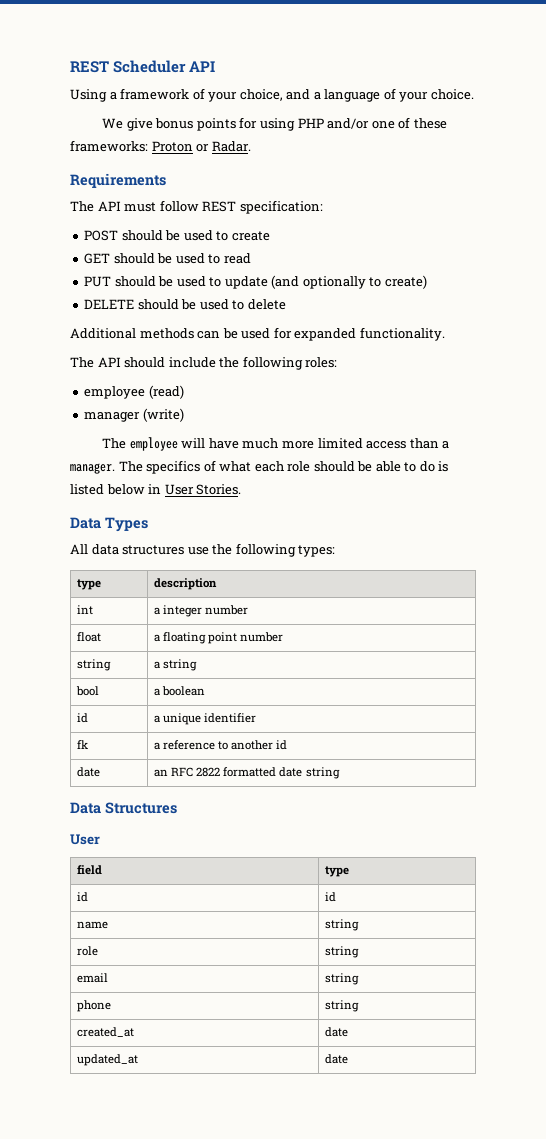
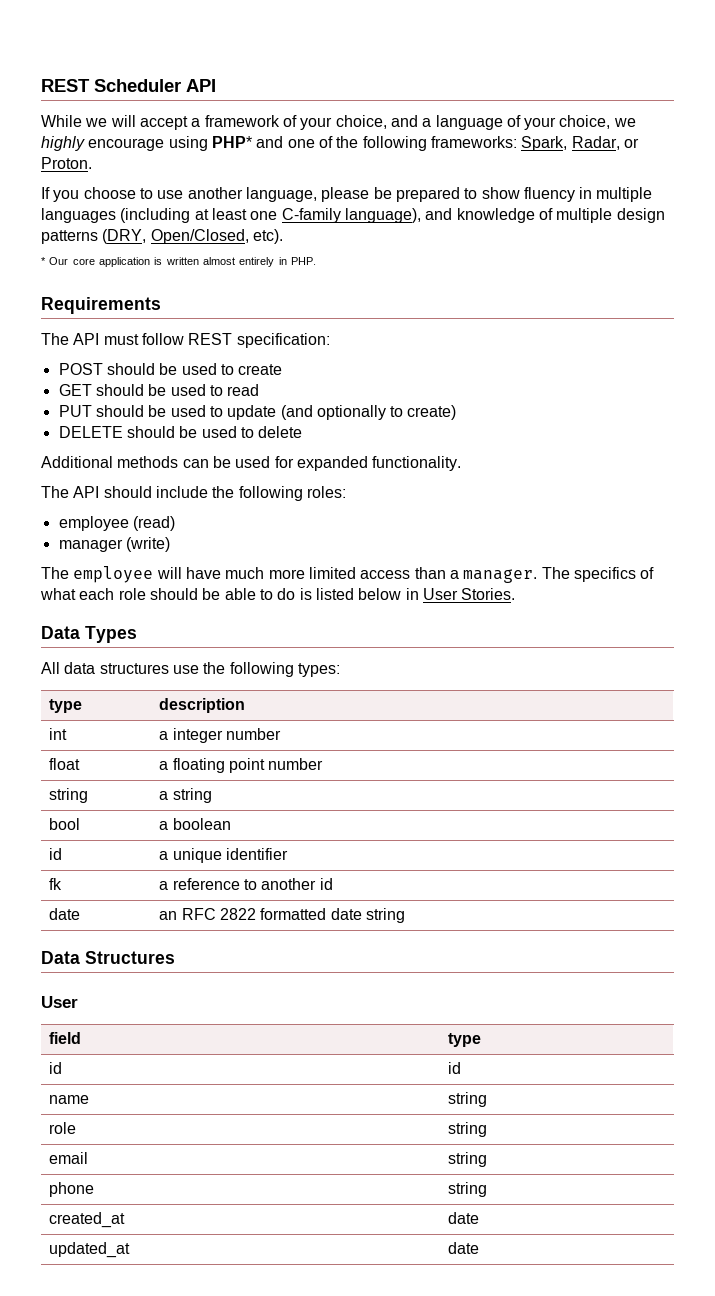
[70,89,107,102] Using -> [41,115,188,130] While we will accept
[430,89,474,100] [102,117,447,131] [70,140,251,152] choice. // We give bonus points for using PHP and/or one of these frameworks: Proton or Radar. -> [559,115,636,129] [41,136,639,151] [41,157,92,169] [41,187,653,202] [41,208,665,223] [41,229,283,244] [41,257,316,267] choice, we highly encourage using PHP* and one of the following frameworks: Spark, Radar, or Proton. // If you choose to use another language, please be prepared to show fluency in multiple languages (including at least one C-family language), and knowledge of multiple design patterns (DRY, Open/Closed, etc). // * Our core application is written almost entirely in PHP.

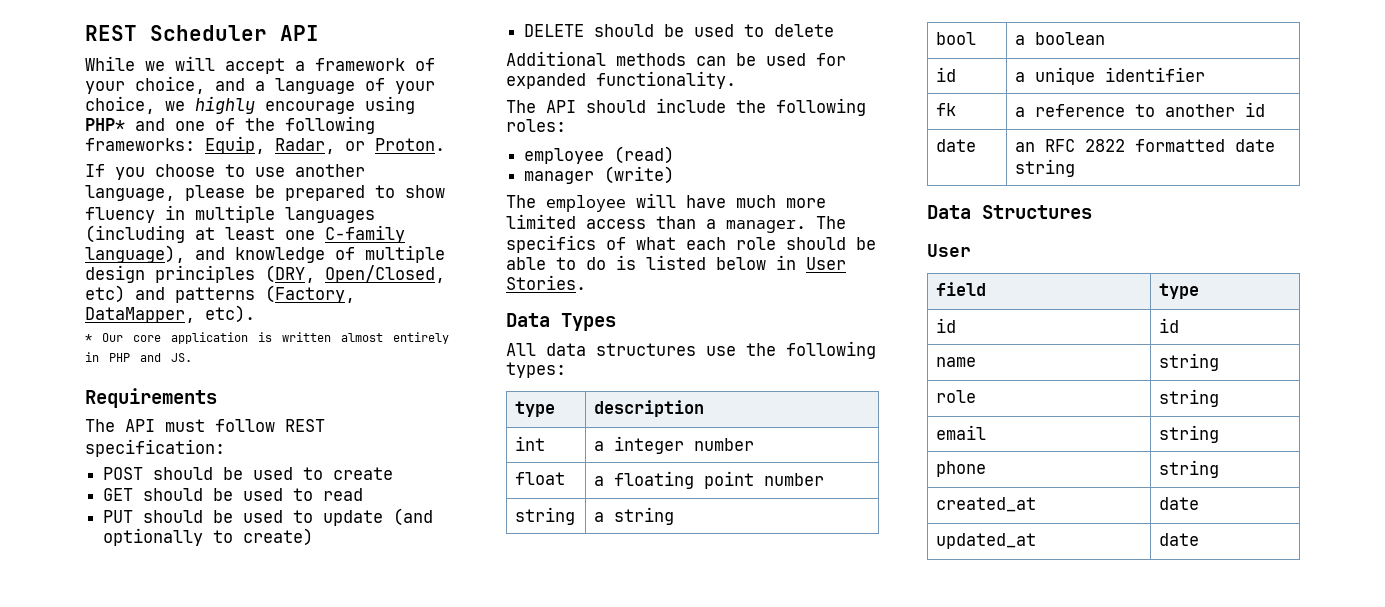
[521,136,568,151] Spark, -> [205,136,265,154] Equip,
[41,230,98,244] patterns -> [155,265,255,283] principles
(249, 236) none -> [85,285,355,303] [85,307,195,323] etc) and patterns (Factory, DataMapper,
[290,257,316,265] PHP. -> [109,353,192,362] PHP and JS.

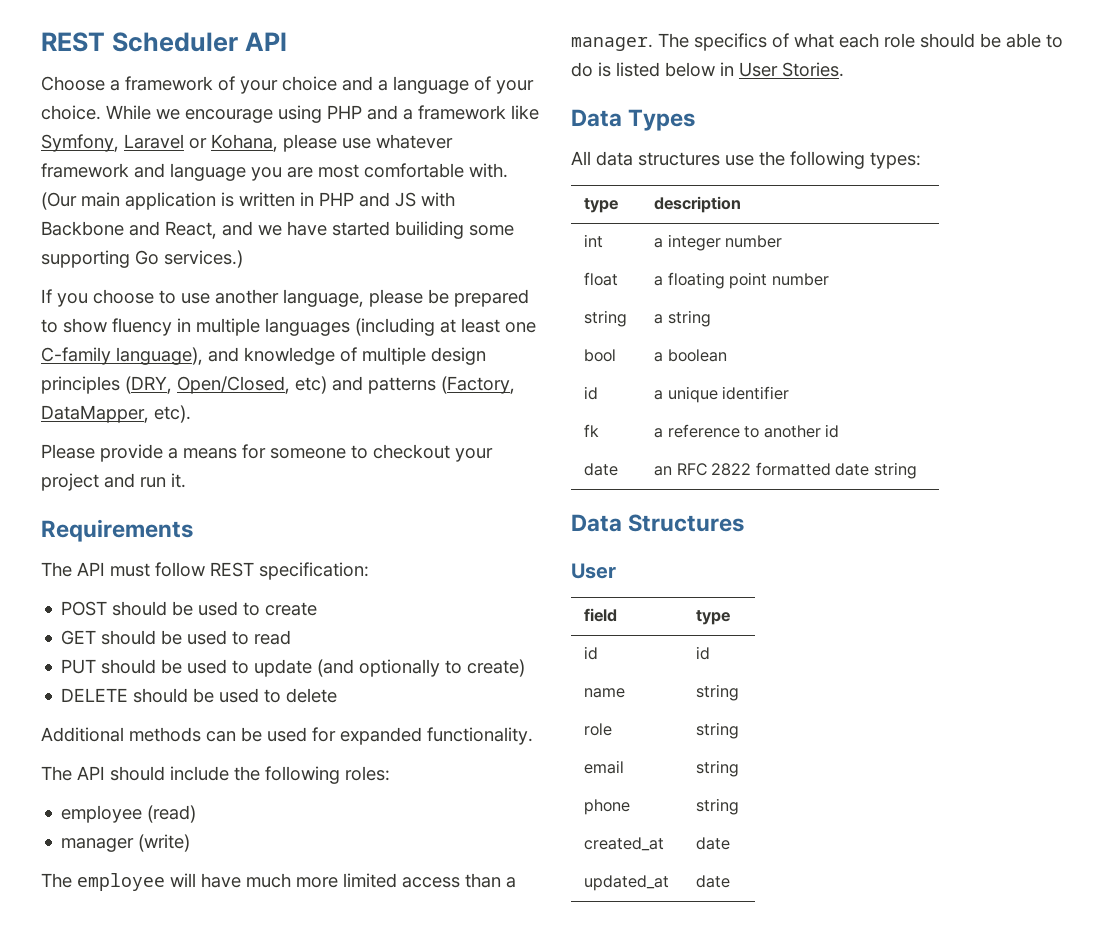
[85,56,285,74] While we will accept -> [41,76,105,91] Choose
[135,76,205,94] choice, -> [282,76,337,91] choice
[85,96,415,114] [85,116,375,134] [85,136,445,154] choice, we highly encourage using PHP* and one of the following frameworks: Equip, Radar, or Proton. -> [41,105,539,123] [41,134,453,152] [41,163,508,181] [41,192,455,210] [41,221,514,239] [41,250,243,268] choice. While we encourage using PHP and a framework like Symfony, Laravel or Kohana, please use whatever framework and language you are most comfortable with. (Our main application is written in PHP and JS with Backbone and React, and we have started builiding some supporting Go services.)
[85,332,449,344] [85,352,192,362] * Our core application is written almost entirely in PHP and JS. -> [41,444,493,462] [41,473,186,491] Please provide a means for someone to checkout your project and run it.

